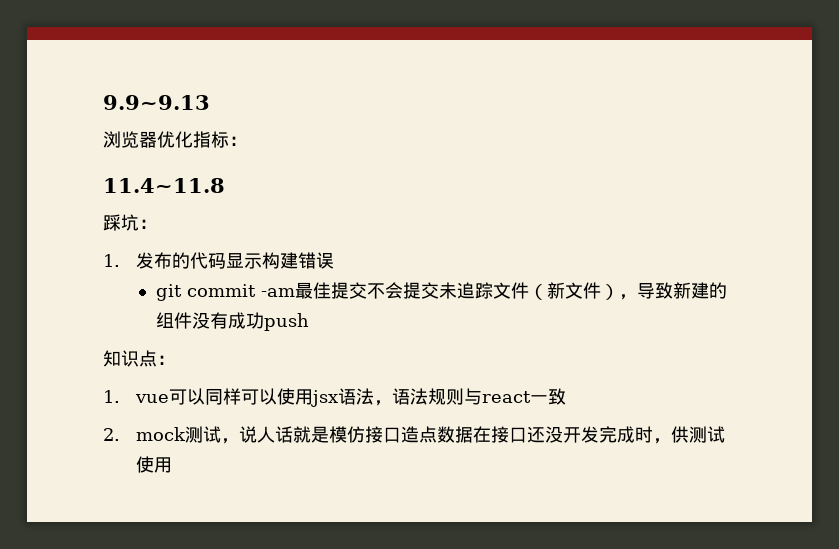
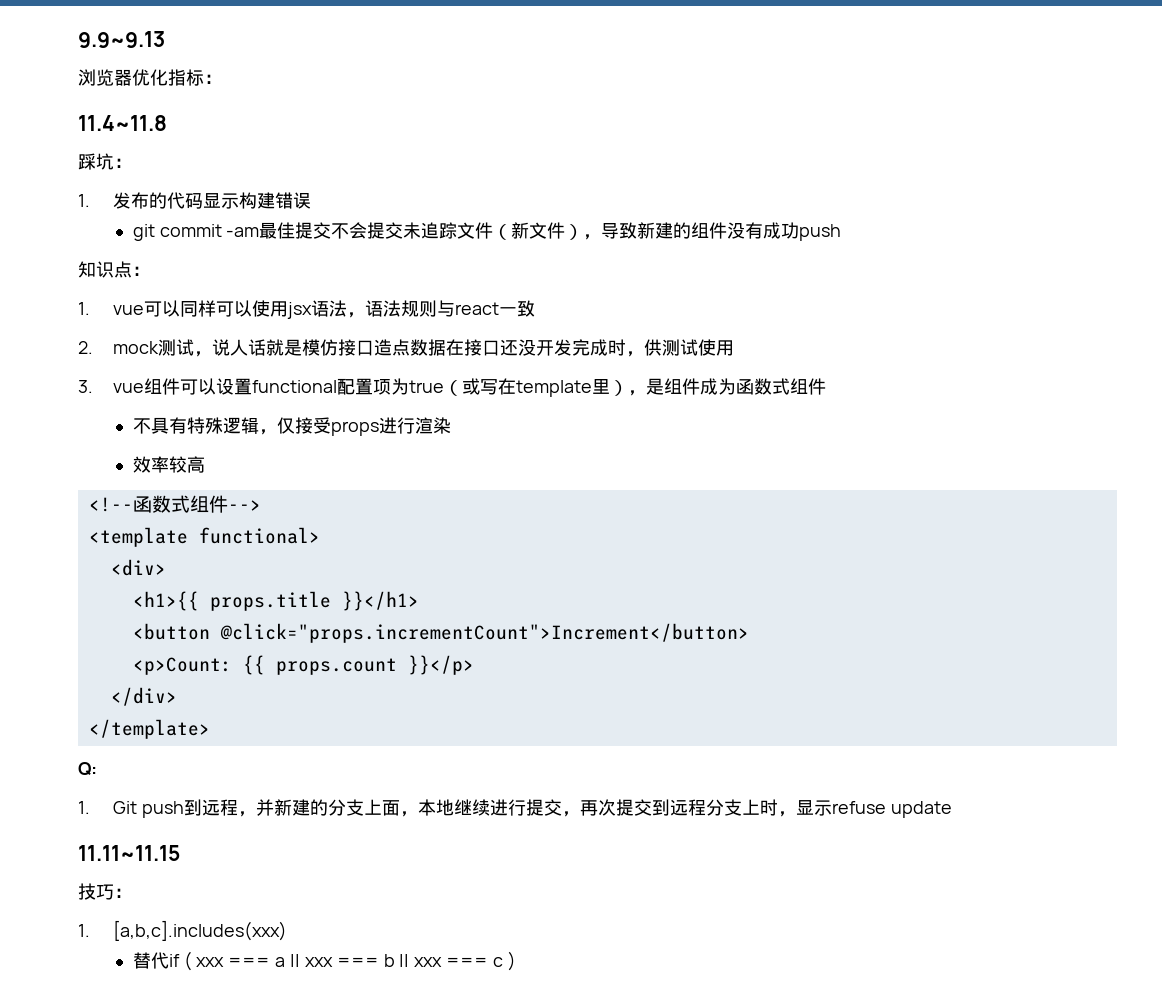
(172, 465) none -> [78,378,826,397] [132,417,451,436] [132,456,205,473] [88,495,261,513] [88,527,320,547] [110,559,166,576] [132,591,419,611] [132,623,749,643] [132,655,474,675] [110,687,177,706] [88,719,210,739] [78,762,97,776] [78,799,952,818] [78,845,180,861] [78,883,132,900] [78,920,287,941] [132,951,516,971] // 3. vue组件可以设置functional配置项为true（或写在template里），是组件成为函数式组件 // 不具有特殊逻辑，仅接受props进行渲染 // 效率较高 // <!--函数式组件--> // <template functional> // <div> // <h1>{{ props.title }}</h1> // <button @click="props.incrementCount">Increment</button> // <p>Count: {{ props.count }}</p> // </div> // </template> // Q: // 1. Git push到远程，并新建的分支上面，本地继续进行提交，再次提交到远程分支上时，显示refuse update // 11.11~11.15 // 技巧： // 1. [a,b,c].includes(xxx) // 替代if ( xxx === a || xxx === b || xxx === c )

